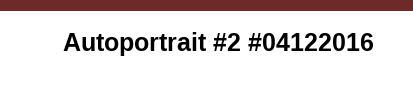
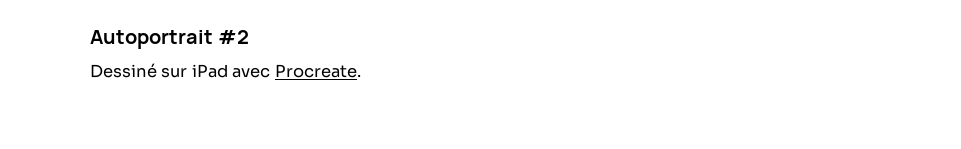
[248,33,374,51] #04122016 -> [90,63,361,78] // Dessiné sur iPad avec Procreate.

